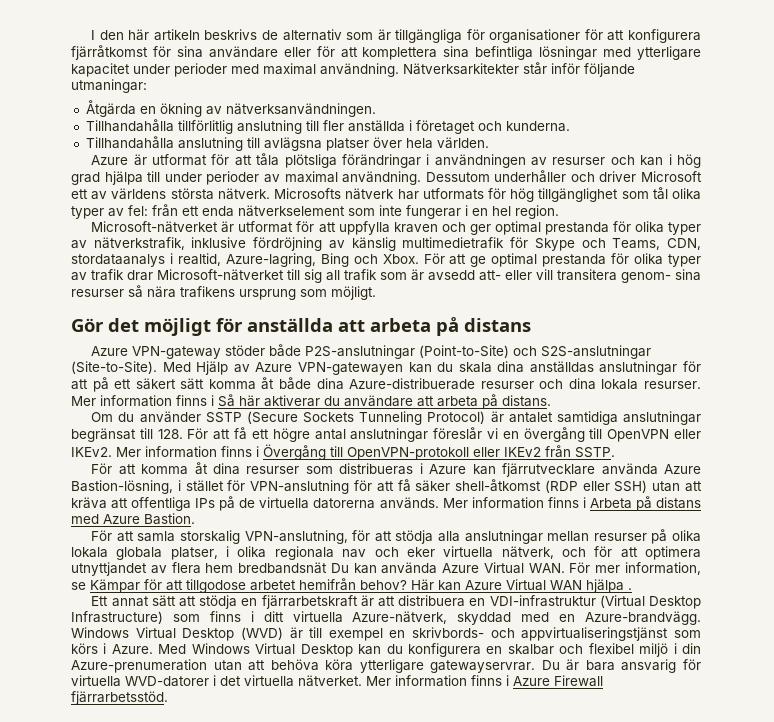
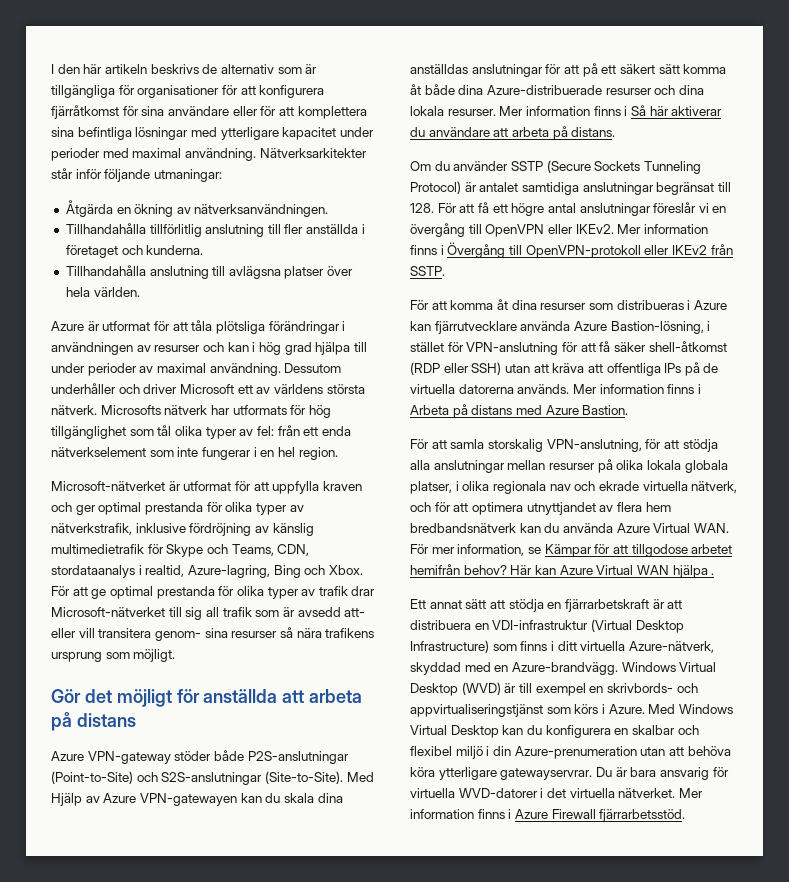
[406,547,435,557] eker -> [598,481,639,491] ekrade
[238,562,377,574] bredbandsnät Du kan -> [410,523,560,533] bredbandsnätverk kan du

